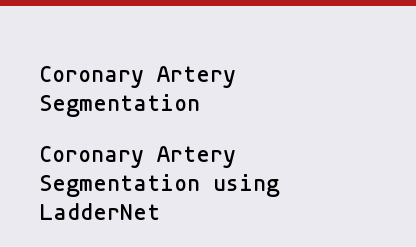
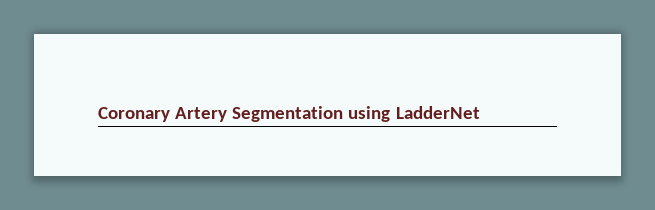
[39,66,236,88] [39,94,200,117] [39,146,236,168] [39,174,200,197] Coronary Artery Segmentation // Coronary Artery Segmentation -> [98,106,344,122] Coronary Artery Segmentation

